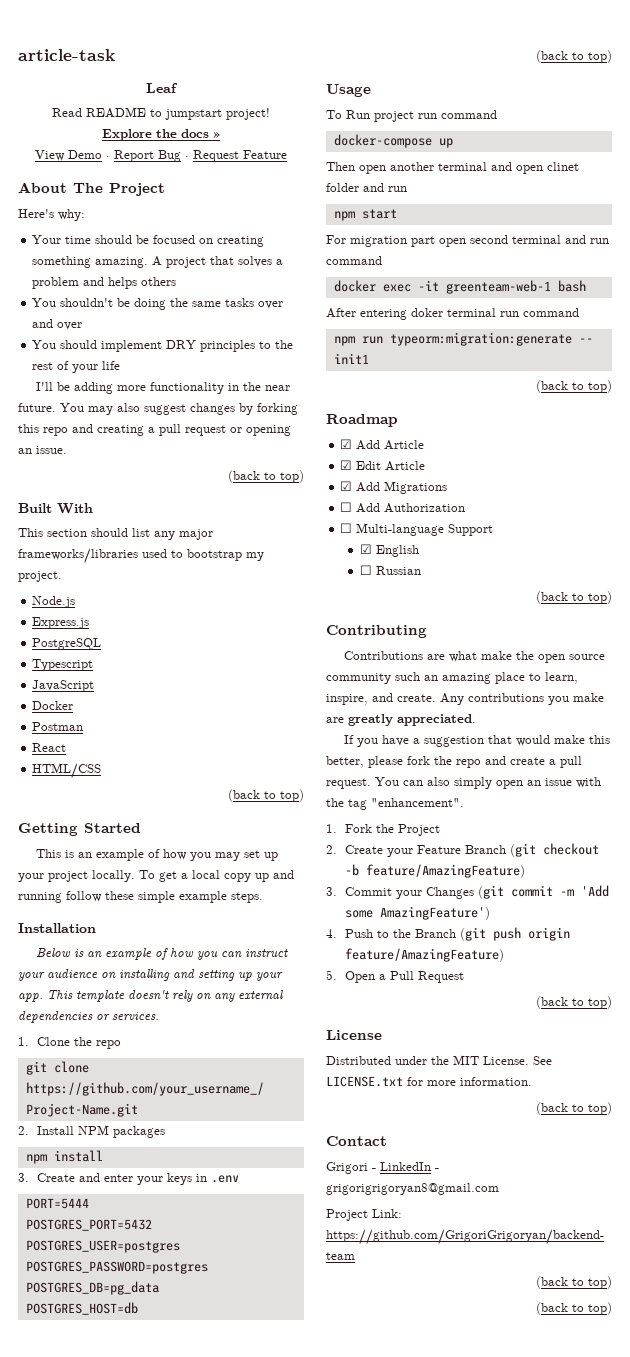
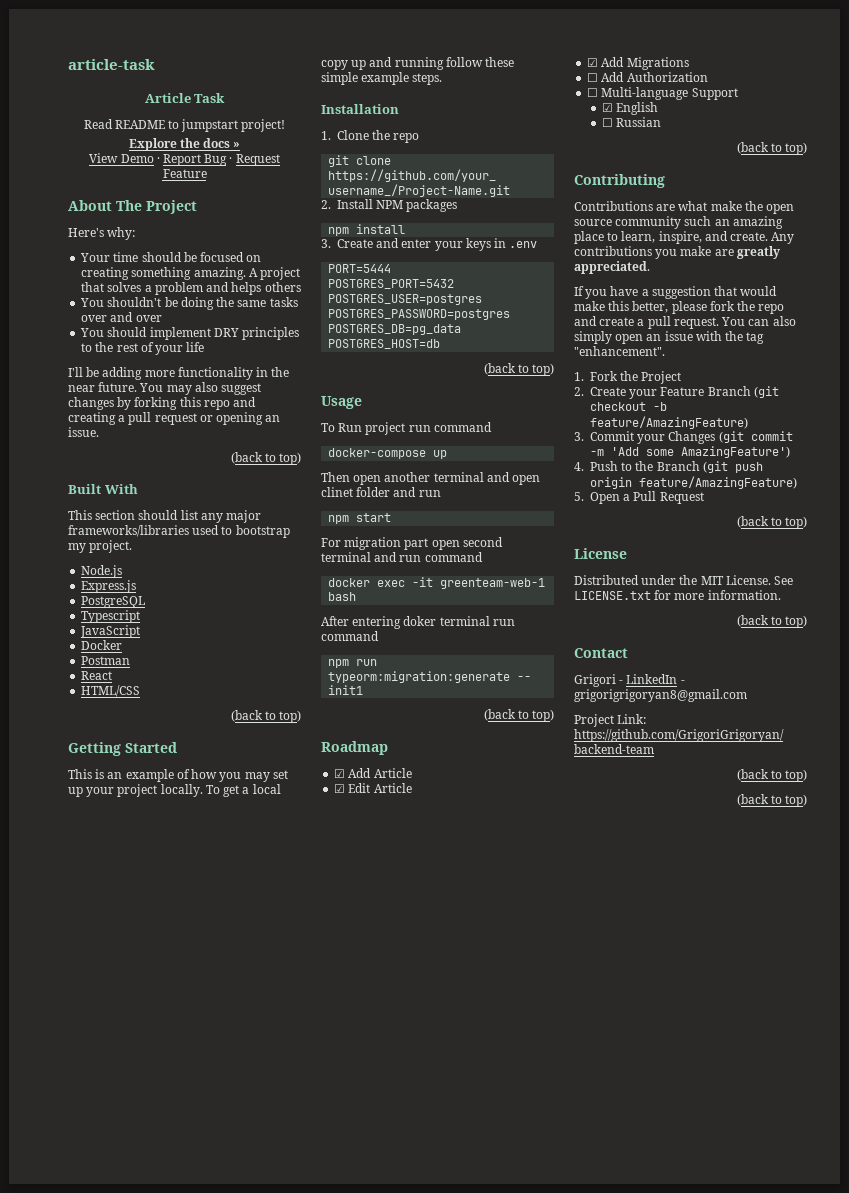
[146,83,178,93] Leaf -> [144,93,226,103] Article Task
[35,948,288,960] [18,969,283,981] [18,990,283,1002] [18,1011,159,1023] // Below is an example of how you can instruct your audience on installing and setting up your app. This template doesn't rely on any external dependencies or services. -> (399, 109) none

